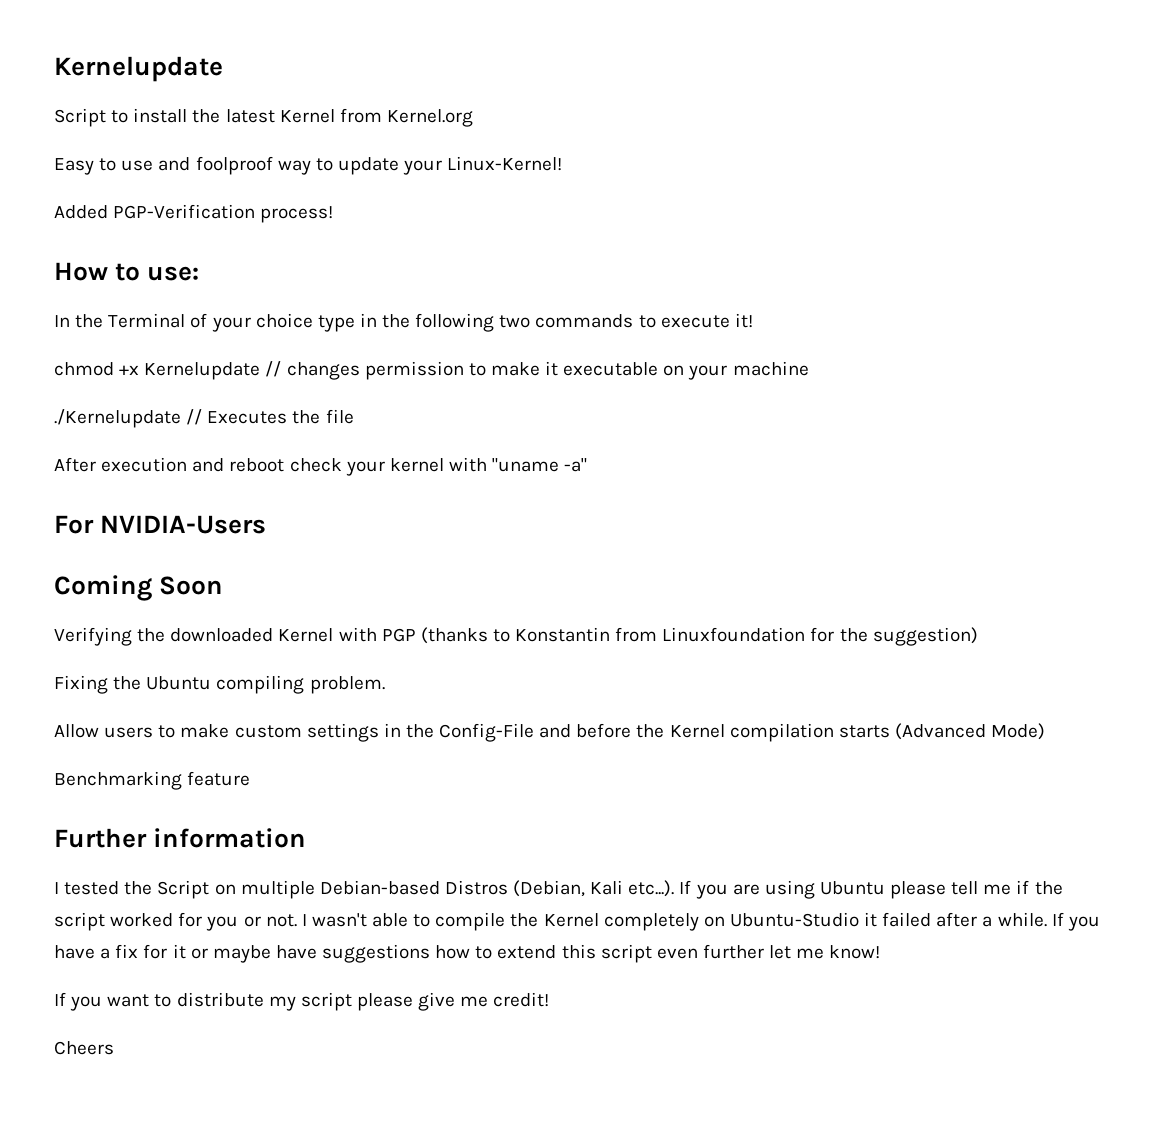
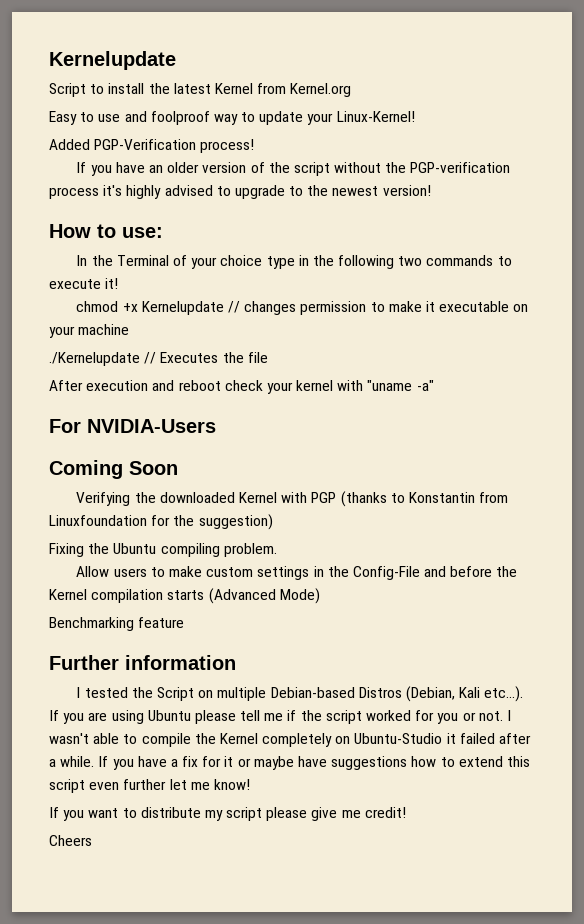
(334, 214) none -> [76,162,511,176] [49,185,431,199] // If you have an older version of the script without the PGP-verification process it's highly advised to upgrade to the newest version!

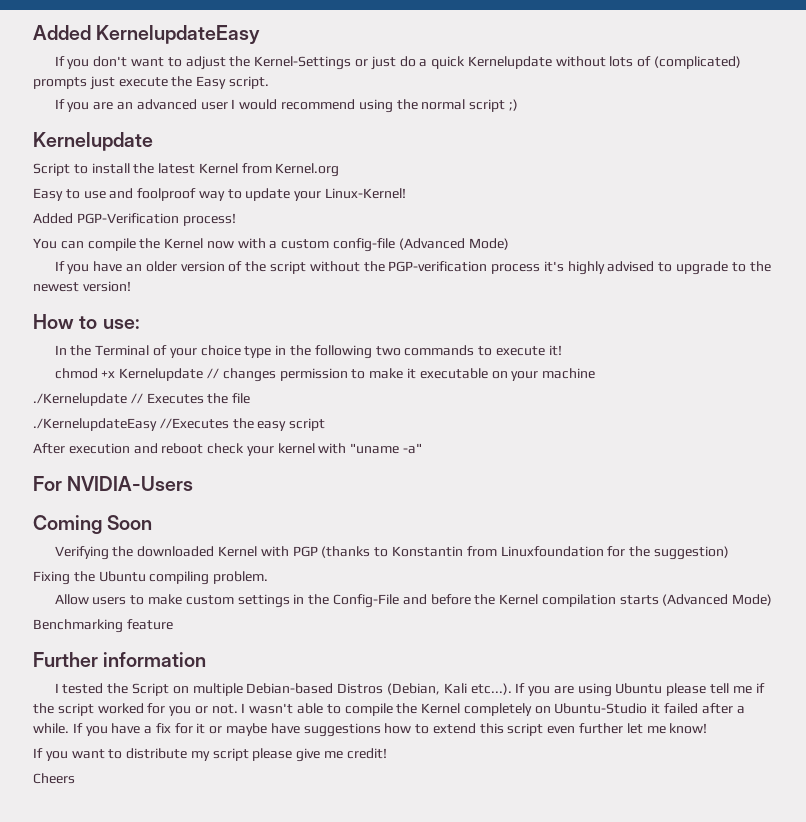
(49, 60) none -> [33,25,261,44] [54,56,741,70] [33,76,269,90] [54,99,518,113] Added KernelupdateEasy // If you don't want to adjust the Kernel-Settings or just do a quick Kernelupdate without lots of (complicated) prompts just execute the Easy script. // If you are an advanced user I would recommend using the normal script ;) //
(255, 146) none -> [33,238,509,252] // You can compile the Kernel now with a custom config-file (Advanced Mode)
(268, 357) none -> [33,418,326,431] // ./KernelupdateEasy //Executes the easy script

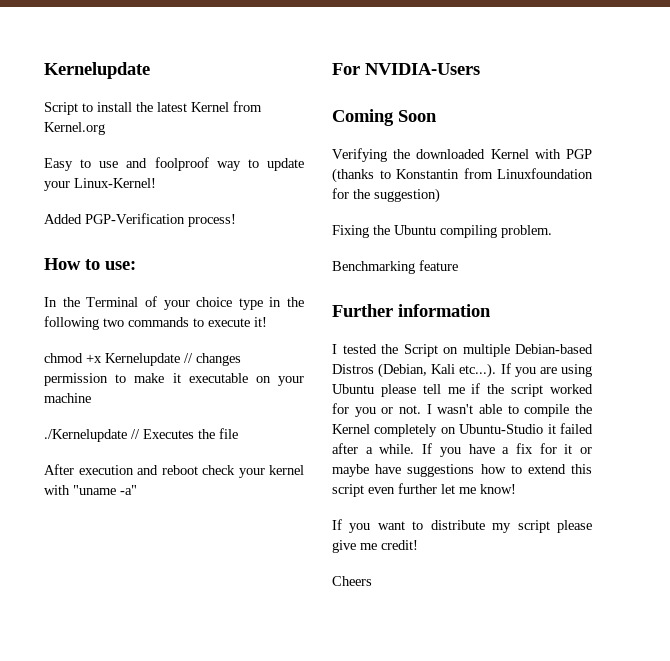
[33,25,261,44] [54,56,741,70] [33,76,269,90] [54,99,518,113] Added KernelupdateEasy // If you don't want to adjust the Kernel-Settings or just do a quick Kernelupdate without lots of (complicated) prompts just execute the Easy script. // If you are an advanced user I would recommend using the normal script ;) // -> (44, 70) none
[33,238,509,252] [54,261,771,275] [33,281,131,292] // You can compile the Kernel now with a custom config-file (Advanced Mode) // If you have an older version of the script without the PGP-verification process it's highly advised to upgrade to the newest version! -> (236, 220) none
[33,418,326,431] // ./KernelupdateEasy //Executes the easy script -> (238, 433) none
[54,594,773,608] // Allow users to make custom settings in the Config-File and before the Kernel compilation starts (Advanced Mode) -> (552, 231) none

